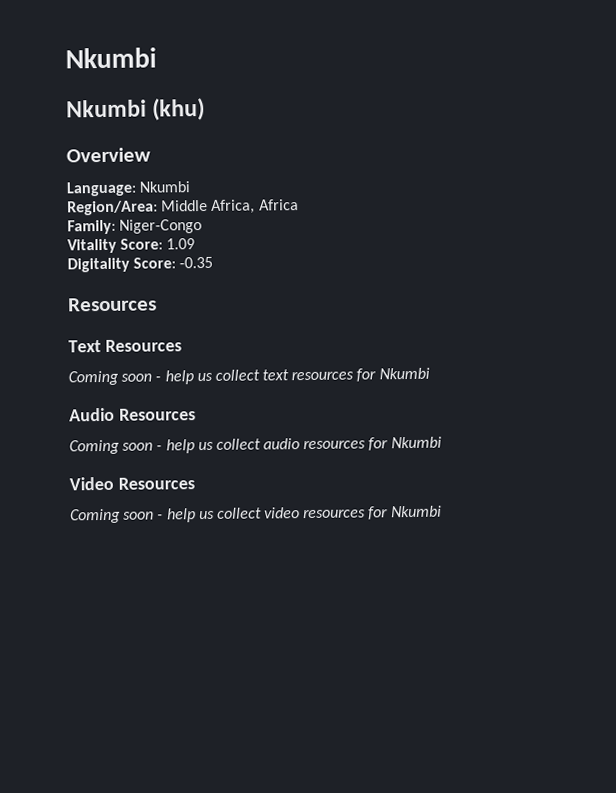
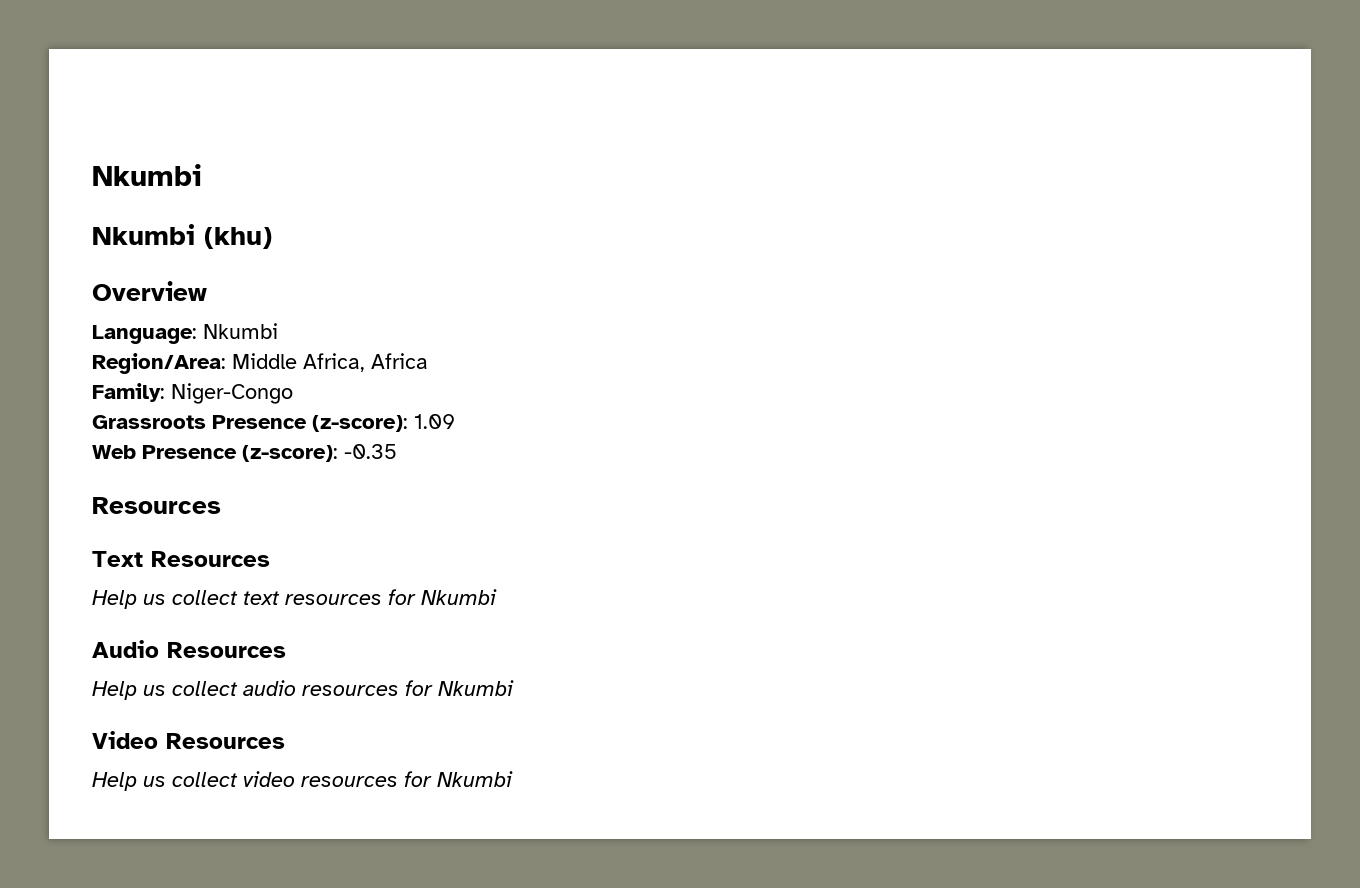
[67,238,196,254] [67,257,177,273] Vitality Score: 1.09 // Digitality Score: -> [92,414,455,432] [92,445,338,462] Grassroots Presence (z-score): 1.09 // Web Presence (z-score):
[68,370,194,386] Coming soon - help -> [92,590,137,609] Help
[69,439,195,455] Coming soon - help -> [92,681,137,700] Help
[70,508,196,524] Coming soon - help -> [92,772,137,791] Help

